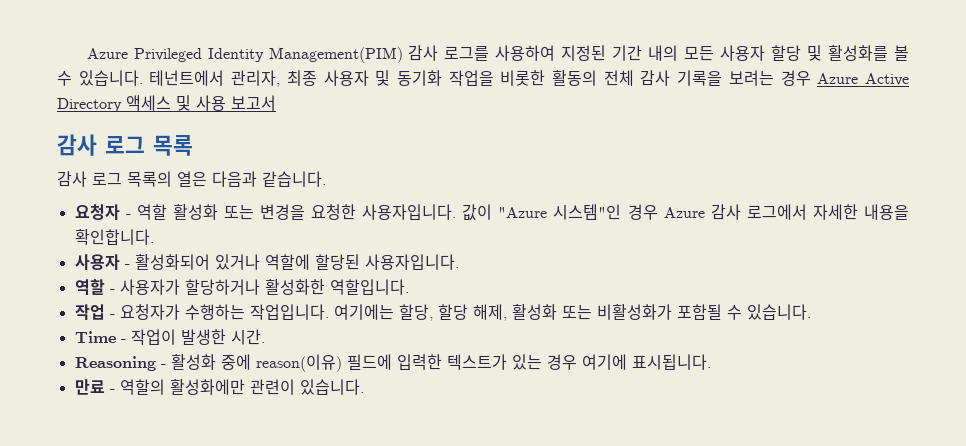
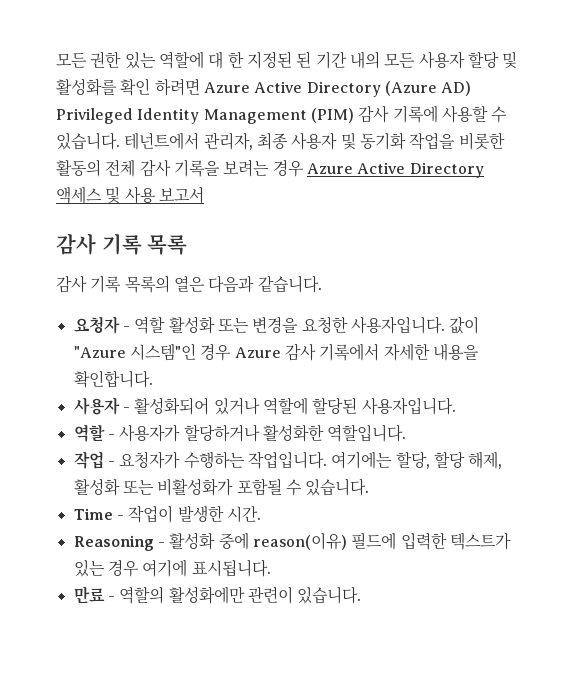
[86,45,607,63] Azure Privileged Identity Management(PIM) 감사 로그를 사용하여 지정된 -> [56,51,312,69] 모든 권한 있는 역할에 대 한 지정된 된
[894,45,910,61] 볼 -> [120,78,472,97] [56,105,488,124] 확인 하려면 Azure Active Directory (Azure AD) Privileged Identity Management (PIM) 감사 기록에 사용할
[105,136,145,154] 로그 -> [101,233,142,255] 기록
[92,172,122,185] 로그 -> [90,275,122,293] 기록
[746,204,807,220] 로그에서 -> [319,343,380,361] 기록에서

